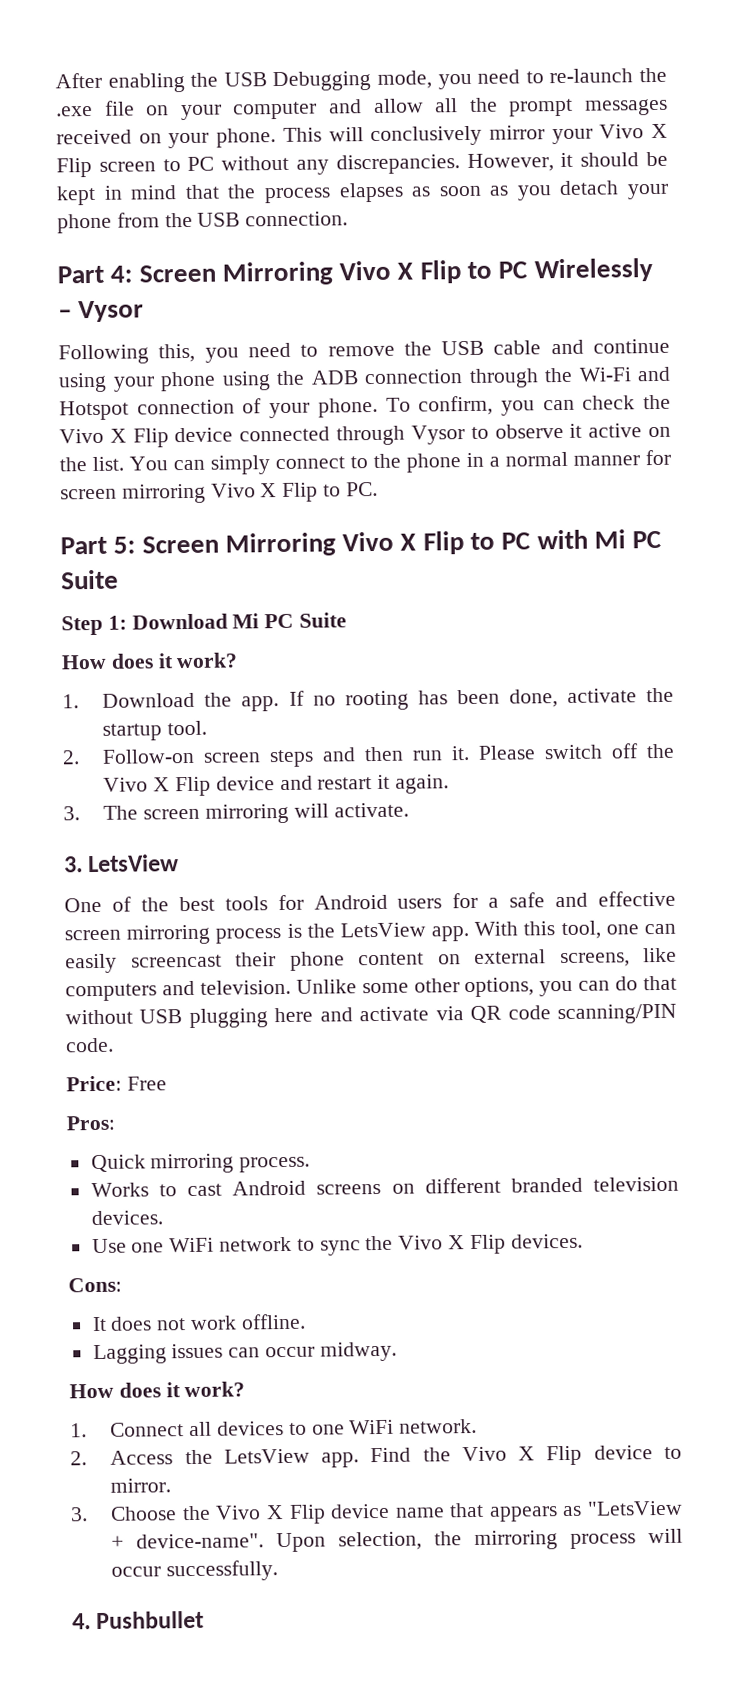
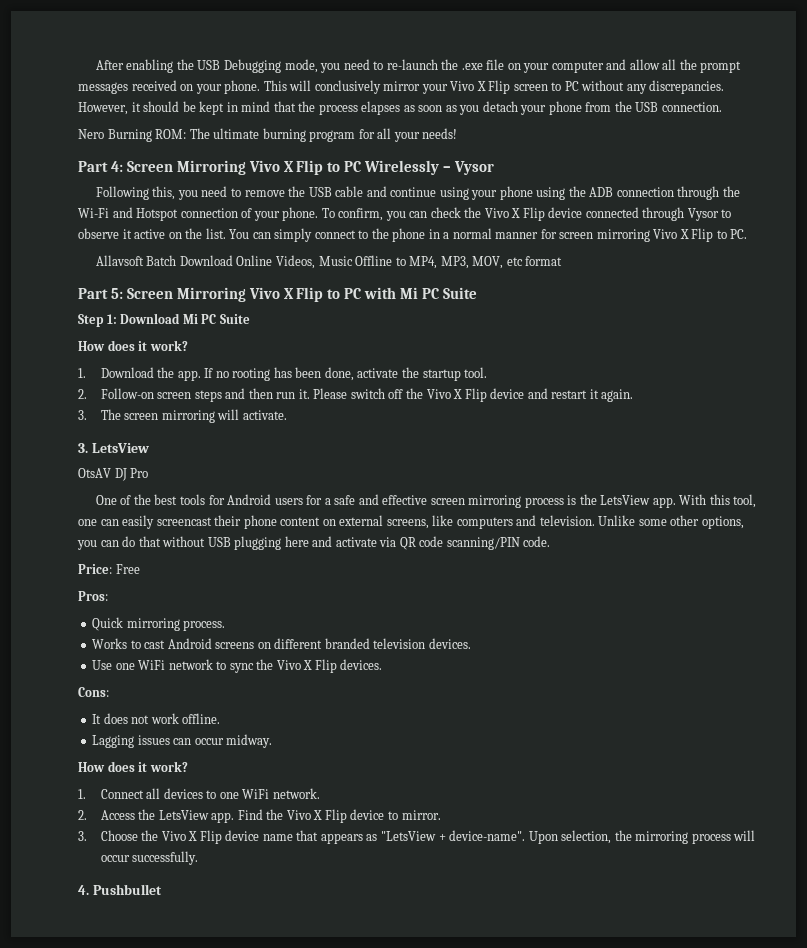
(349, 219) none -> [78,128,458,142] // Nero Burning ROM: The ultimate burning program for all your needs!
(378, 489) none -> [95,255,563,269] // Allavsoft Batch Download Online Videos, Music Offline to MP4, MP3, MOV, etc format
(180, 863) none -> [78,468,149,481] // OtsAV DJ Pro

